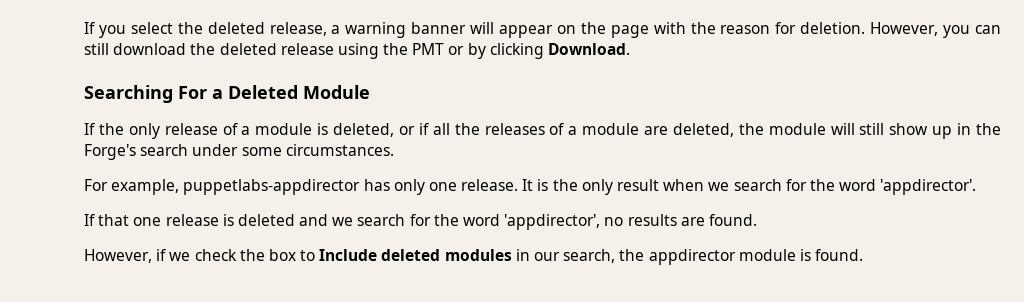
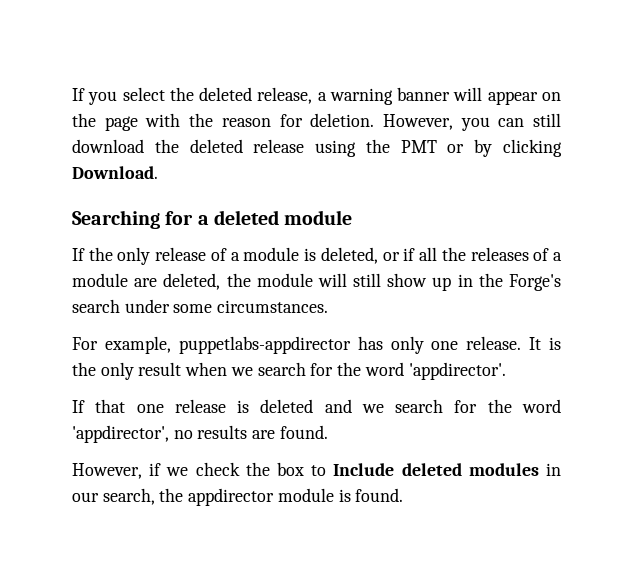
[178,85,370,99] For a Deleted Module -> [165,210,353,225] for a deleted module

